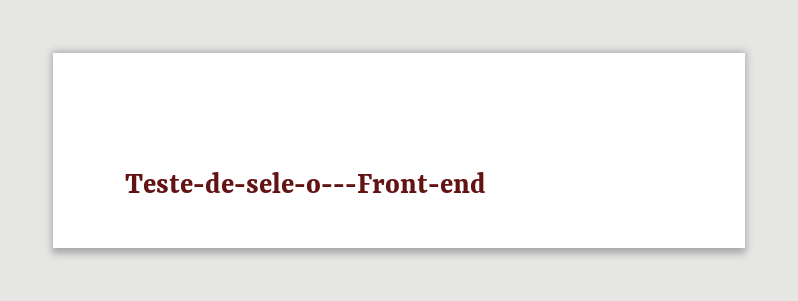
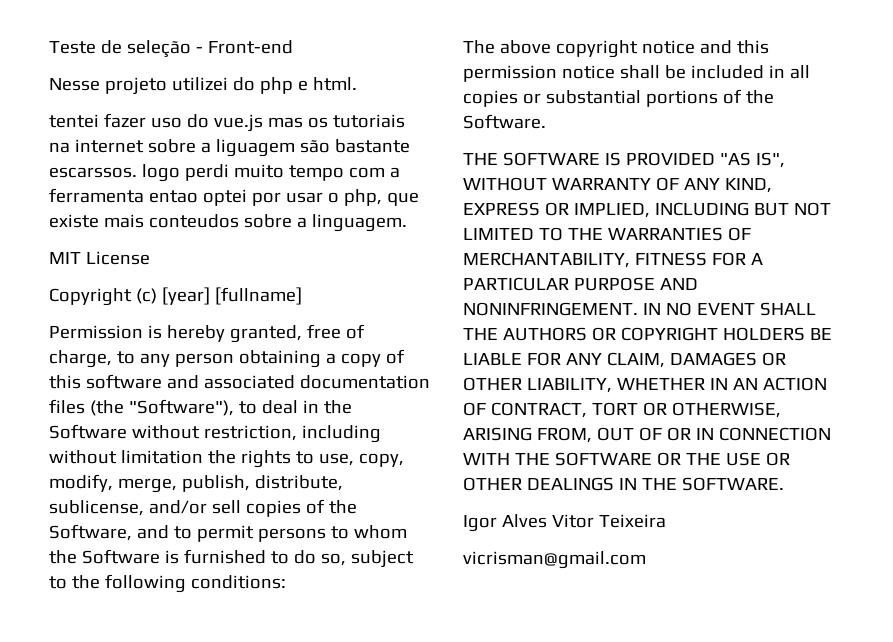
[125,172,486,193] Teste-de-sele-o---Front-end -> [49,40,293,58] [49,77,357,95] [49,113,405,132] [49,139,410,157] [49,164,400,182] [49,188,419,206] [49,214,407,232] [49,251,150,265] [49,287,302,306] [49,324,365,343] [49,349,405,368] [49,374,430,389] [49,399,352,416] [49,424,381,443] [49,450,404,468] [49,474,343,493] [49,499,357,517] [49,524,407,542] [49,549,414,568] [49,574,286,593] [463,40,769,58] [463,65,810,82] [463,89,774,107] [463,114,546,129] [463,152,785,168] [463,177,772,193] [463,202,831,218] [463,227,751,241] [463,252,763,268] [463,277,698,291] [463,302,816,316] [463,327,832,341] [463,352,786,368] [463,377,827,393] [463,402,781,418] [463,427,831,443] [463,452,790,466] [463,477,784,491] [463,514,666,532] [463,551,646,569] Teste de seleção - Front-end // Nesse projeto utilizei do php e html. // tentei fazer uso do vue.js mas os tutoriais na internet sobre a liguagem são bastante escarssos. logo perdi muito tempo com a ferramenta entao optei por usar o php, que existe mais conteudos sobre a linguagem. // MIT License // Copyright (c) [year] [fullname] // Permission is hereby granted, free of charge, to any person obtaining a copy of this software and associated documentation files (the "Software"), to deal in the Software without restriction, including without limitation the rights to use, copy, modify, merge, publish, distribute, sublicense, and/or sell copies of the Software, and to permit persons to whom the Software is furnished to do so, subject to the following conditions: // The above copyright notice and this permission notice shall be included in all copies or substantial portions of the Software. // THE SOFTWARE IS PROVIDED "AS IS", WITHOUT WARRANTY OF ANY KIND, EXPRESS OR IMPLIED, INCLUDING BUT NOT LIMITED TO THE WARRANTIES OF MERCHANTABILITY, FITNESS FOR A PARTICULAR PURPOSE AND NONINFRINGEMENT. IN NO EVENT SHALL THE AUTHORS OR COPYRIGHT HOLDERS BE LIABLE FOR ANY CLAIM, DAMAGES OR OTHER LIABILITY, WHETHER IN AN ACTION OF CONTRACT, TORT OR OTHERWISE, ARISING FROM, OUT OF OR IN CONNECTION WITH THE SOFTWARE OR THE USE OR OTHER DEALINGS IN THE SOFTWARE. // Igor Alves Vitor Teixeira // vicrisman@gmail.com

